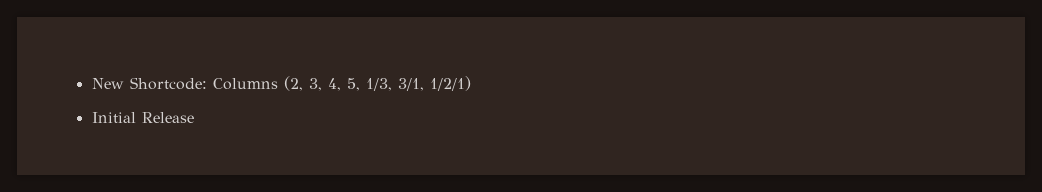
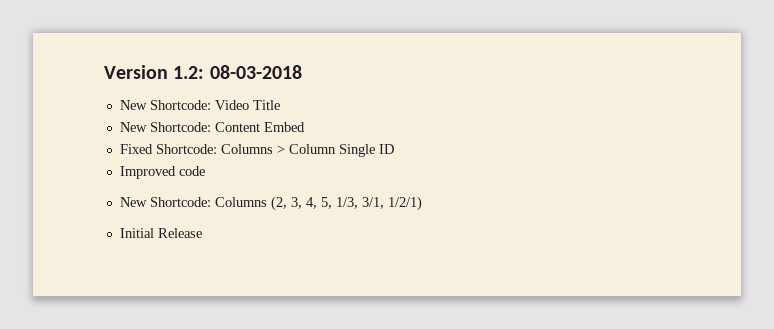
(91, 83) none -> [104,65,302,79] [119,100,280,110] [119,122,305,132] [119,144,394,157] [119,166,205,179] Version 1.2: 08-03-2018 // New Shortcode: Video Title // New Shortcode: Content Embed // Fixed Shortcode: Columns > Column Single ID // Improved code //

